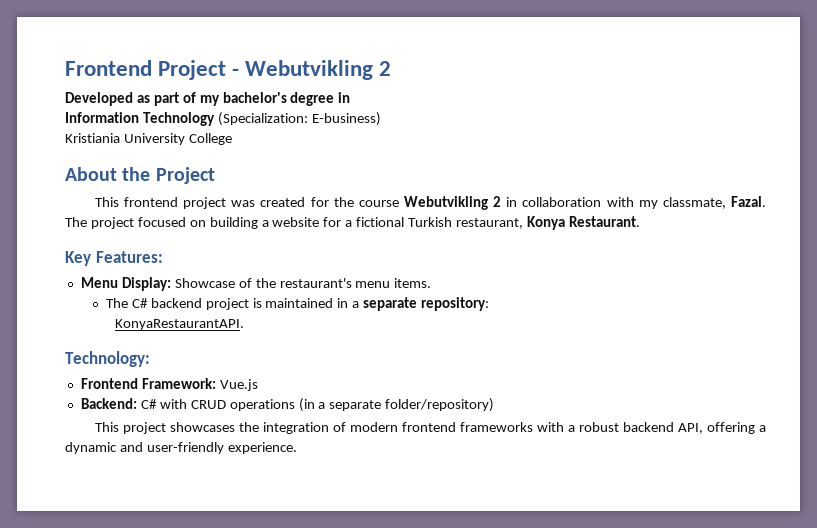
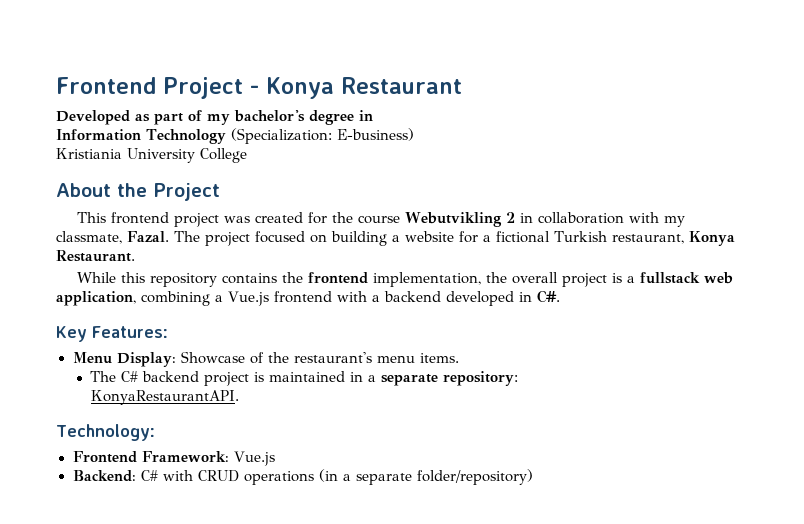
[245,60,392,80] Webutvikling 2 -> [266,77,462,99] Konya Restaurant
(640, 221) none -> [76,272,733,287] [56,290,560,306] // While this repository contains the frontend implementation, the overall project is a fullstack web application, combining a Vue.js frontend with a backend developed in C#.
[94,422,767,434] [65,442,297,454] // This project showcases the integration of modern frontend frameworks with a robust backend API, offering a dynamic and user-friendly experience. -> (533, 477) none

